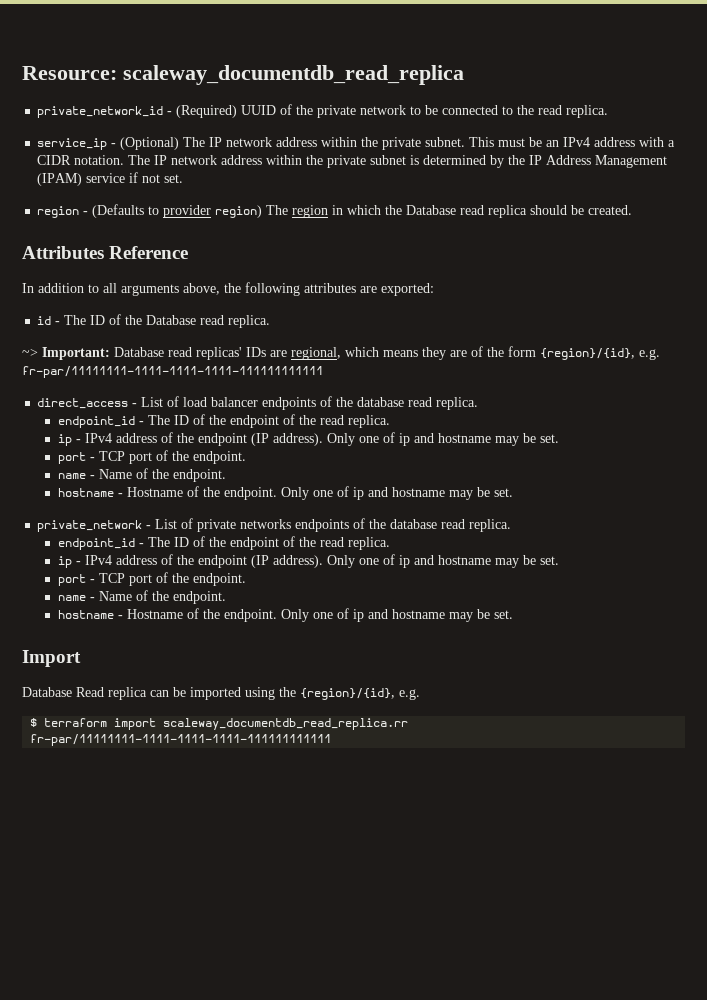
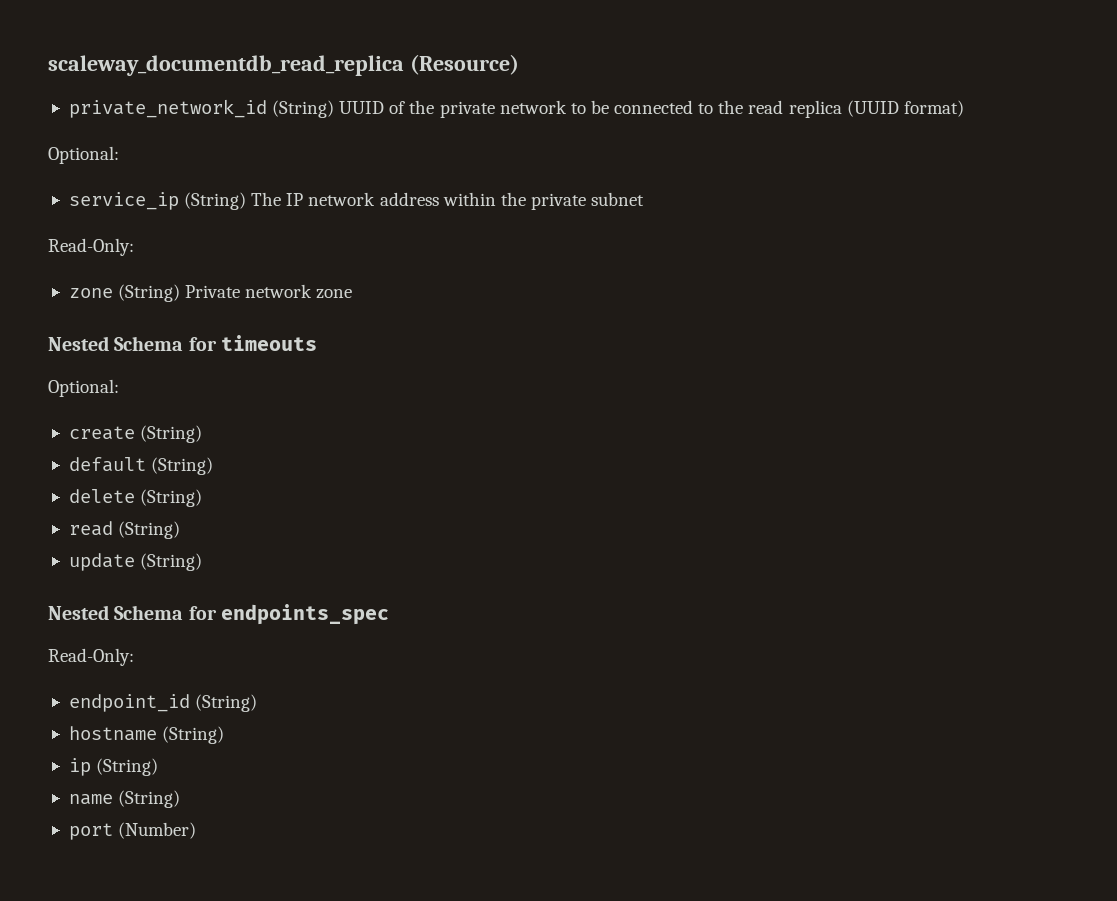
[22,66,117,80] Resource: -> (48, 65) none
(464, 75) none -> [409,54,519,75] (Resource)
[167,105,238,118] - (Required) -> [272,100,335,118] (String)
[566,105,609,118] [37,137,676,150] [37,155,125,165] replica. // service_ip - (Optional) The IP network address within the private subnet. This must be an IPv4 address with a CIDR notation. -> [788,100,964,118] [48,146,119,164] [68,192,247,210] replica (UUID format) // Optional: // service_ip (String)
[410,155,668,168] [37,172,184,186] [37,204,633,218] [22,246,189,259] [22,282,434,296] [37,314,271,328] [22,346,660,360] [22,366,323,378] [37,396,479,410] [57,414,390,428] [57,432,559,446] [57,450,246,464] [57,468,226,482] [57,486,513,500] [37,518,512,532] [57,536,390,550] [57,554,559,568] [57,572,246,586] [57,590,226,604] [57,608,513,622] [22,650,81,667] [22,687,420,700] [30,718,409,730] [30,734,332,746] is determined by the IP Address Management (IPAM) service if not set. // region - (Defaults to provider region) The region in which the Database read replica should be created. // Attributes Reference // In addition to all arguments above, the following attributes are exported: // id - The ID of the Database read replica. // ~> Important: Database read replicas' IDs are regional, which means they are of the form {region}/{id}, e.g. fr-par/11111111-1111-1111-1111-111111111111 // direct_access - List of load balancer endpoints of the database read replica. // endpoint_id - The ID of the endpoint of the read replica. // ip - IPv4 address of the endpoint (IP address). Only one of ip and hostname may be set. // port - TCP port of the endpoint. // name - Name of the endpoint. // hostname - Hostname of the endpoint. Only one of ip and hostname may be set. // private_network - List of private networks endpoints of the database read replica. // endpoint_id - The ID of the endpoint of the read replica. // ip - IPv4 address of the endpoint (IP address). Only one of ip and hostname may be set. // port - TCP port of the endpoint. // name - Name of the endpoint. // hostname - Hostname of the endpoint. Only one of ip and hostname may be set. // Import // Database Read replica can be imported using the {region}/{id}, e.g. // $ terraform import scaleway_documentdb_read_replica.rr fr-par/11111111-1111-1111-1111-111111111111 -> [48,238,134,256] [68,284,353,302] [48,335,318,351] [48,379,119,397] [68,425,203,443] [68,457,214,475] [68,489,203,507] [68,521,181,539] [68,553,203,571] [48,604,390,625] [48,648,134,666] [68,694,258,712] [68,726,225,744] [68,758,159,776] [68,790,181,808] [68,822,197,840] // Read-Only: // zone (String) Private network zone // Nested Schema for timeouts // Optional: // create (String) // default (String) // delete (String) // read (String) // update (String) // Nested Schema for endpoints_spec // Read-Only: // endpoint_id (String) // hostname (String) // ip (String) // name (String) // port (Number)

